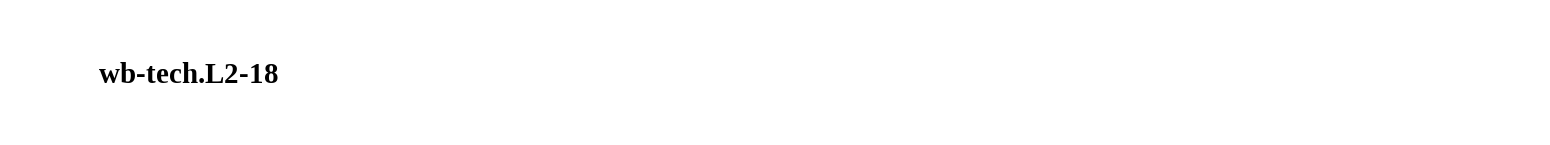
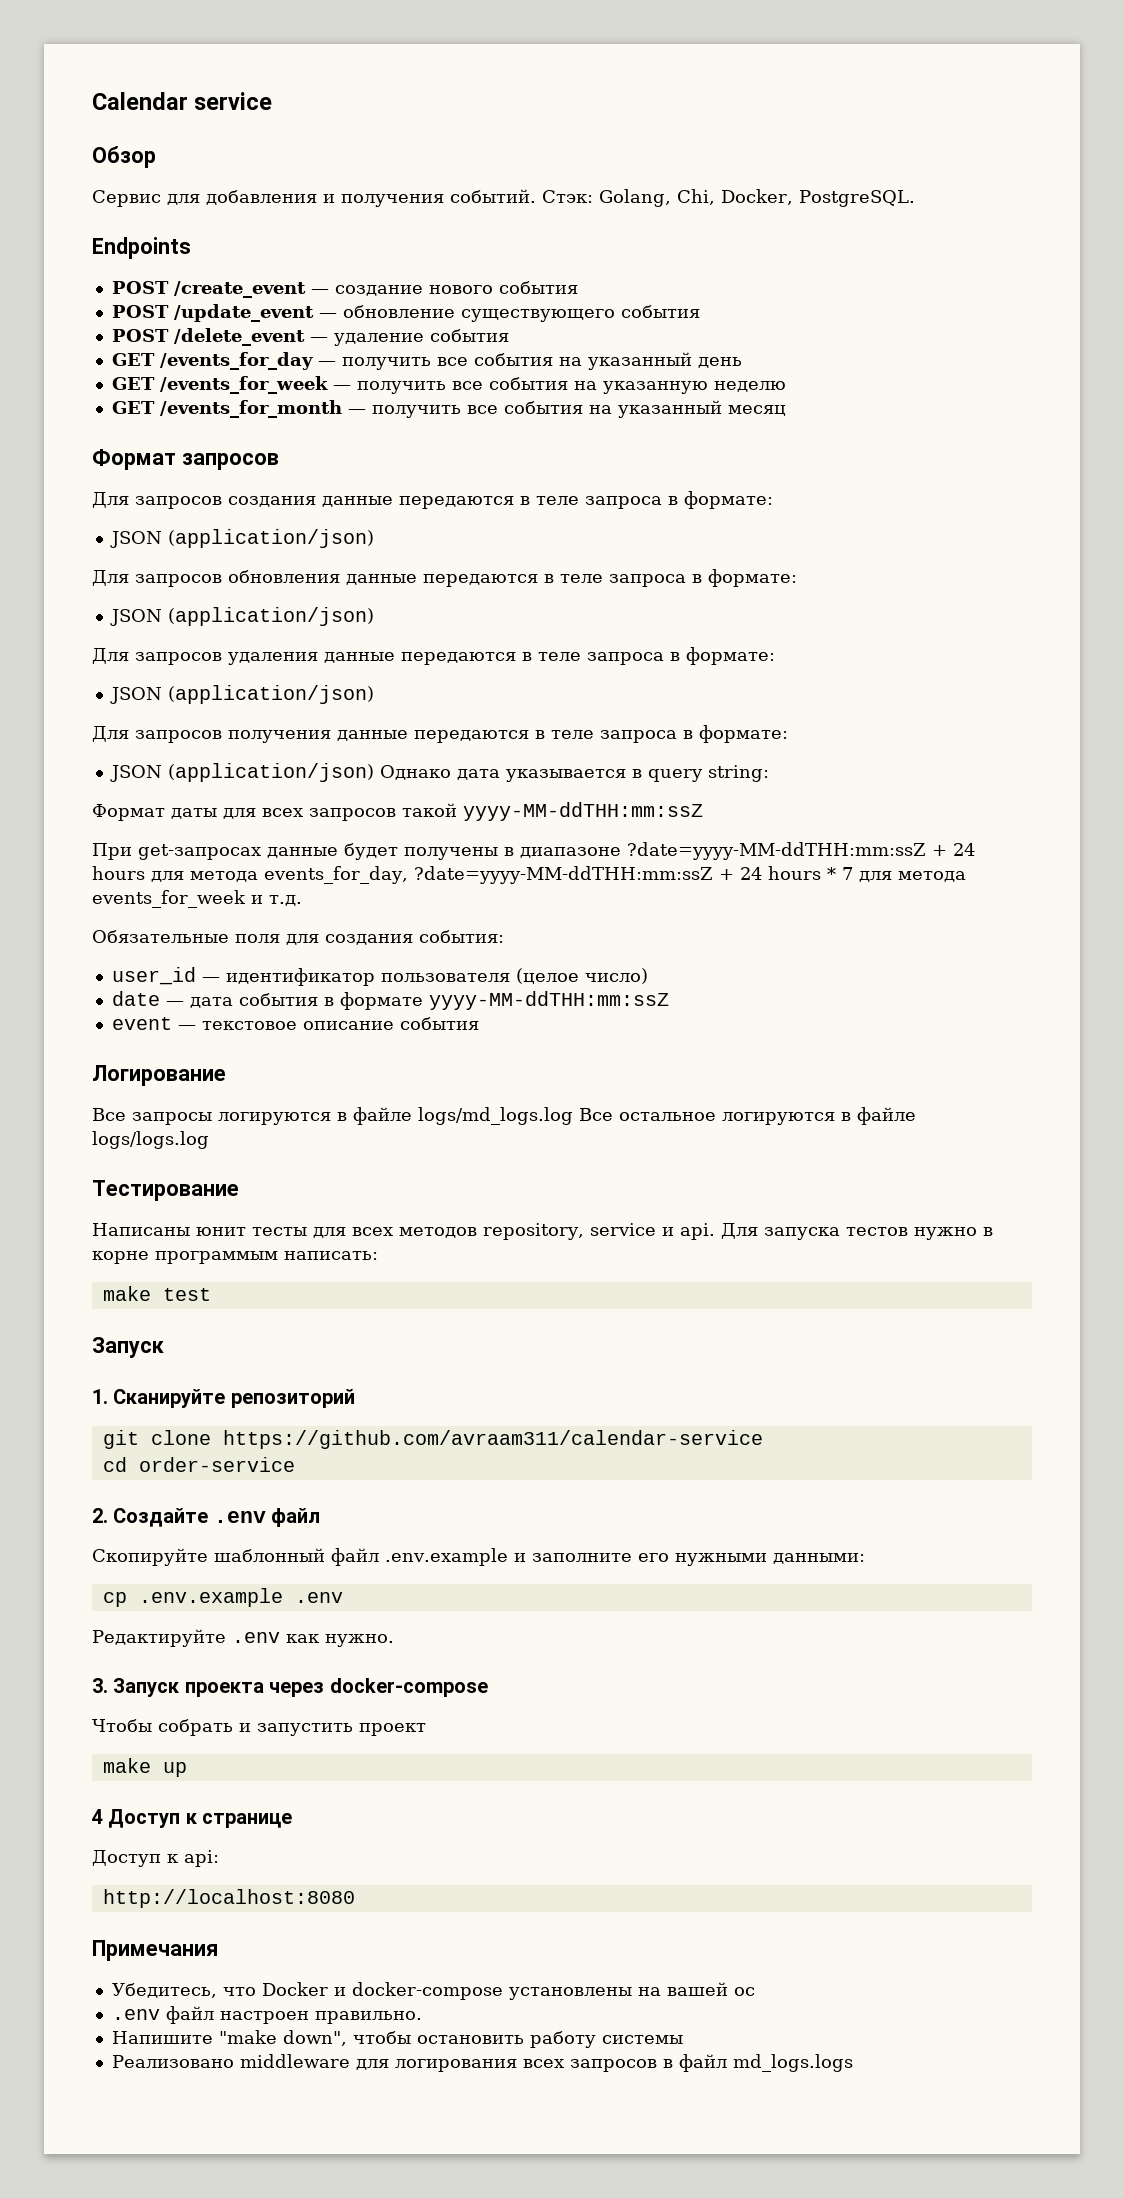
[99,62,279,83] wb-tech.L2-18 -> [92,92,273,110] [92,146,156,168] [92,189,915,207] [92,237,191,259] [111,281,578,298] [111,304,700,322] [111,328,509,346] [111,352,742,370] [111,376,786,394] [111,400,786,418] [92,449,279,470] [92,491,773,509] [109,529,374,548] [92,569,797,587] [109,607,374,626] [92,647,775,665] [109,685,374,704] [92,725,788,743] [109,763,769,782] [92,802,703,821] [92,842,975,860] [92,866,966,884] [92,890,302,908] [92,930,504,945] [111,967,648,986] [111,991,669,1010] [111,1017,479,1030] [92,1065,226,1086] [92,1107,916,1125] [92,1131,209,1149] [92,1180,239,1201] [92,1223,993,1240] [92,1251,378,1264] [102,1286,211,1301] [92,1337,164,1358] [92,1389,355,1408] [102,1430,763,1449] [102,1457,295,1472] [92,1508,321,1527] [92,1548,865,1566] [102,1588,343,1607] [92,1629,394,1647] [92,1678,488,1697] [92,1719,426,1736] [102,1758,187,1777] [92,1809,293,1828] [92,1850,219,1867] [102,1889,355,1908] [92,1940,218,1961] [111,1982,755,2000] [111,2006,422,2024] [111,2030,683,2048] [111,2054,853,2072] Calendar service // Обзор // Сервис для добавления и получения событий. Стэк: Golang, Chi, Docker, PostgreSQL. // Endpoints // POST /create_event — создание нового события // POST /update_event — обновление существующего события // POST /delete_event — удаление события // GET /events_for_day — получить все события на указанный день // GET /events_for_week — получить все события на указанную неделю // GET /events_for_month — получить все события на указанный месяц // Формат запросов // Для запросов создания данные передаются в теле запроса в формате: // JSON (application/json) // Для запросов обновления данные передаются в теле запроса в формате: // JSON (application/json) // Для запросов удаления данные передаются в теле запроса в формате: // JSON (application/json) // Для запросов получения данные передаются в теле запроса в формате: // JSON (application/json) Однако дата указывается в query string: // Формат даты для всех запросов такой yyyy-MM-ddTHH:mm:ssZ // При get-запросах данные будет получены в диапазоне ?date=yyyy-MM-ddTHH:mm:ssZ + 24 hours для метода events_for_day, ?date=yyyy-MM-ddTHH:mm:ssZ + 24 hours * 7 для метода events_for_week и т.д. // Обязательные поля для создания события: // user_id — идентификатор пользователя (целое число) // date — дата события в формате yyyy-MM-ddTHH:mm:ssZ // event — текстовое описание события // Логирование // Все запросы логируются в файле logs/md_logs.log Все остальное логируются в файле logs/logs.log // Тестирование // Написаны юнит тесты для всех методов repository, service и api. Для запуска тестов нужно в корне программым написать: // make test // Запуск // 1. Сканируйте репозиторий // git clone https://github.com/avraam311/calendar-service // cd order-service // 2. Создайте .env файл // Скопируйте шаблонный файл .env.example и заполните его нужными данными: // cp .env.example .env // Редактируйте .env как нужно. // 3. Запуск проекта через docker-compose // Чтобы собрать и запустить проект // make up // 4 Доступ к странице // Доступ к api: // http://localhost:8080 // Примечания // Убедитесь, что Docker и docker-compose установлены на вашей ос // .env файл настроен правильно. // Напишите "make down", чтобы остановить работу системы // Реализовано middleware для логирования всех запросов в файл md_logs.logs

